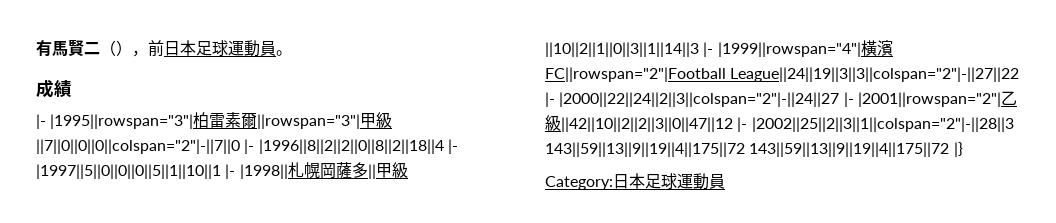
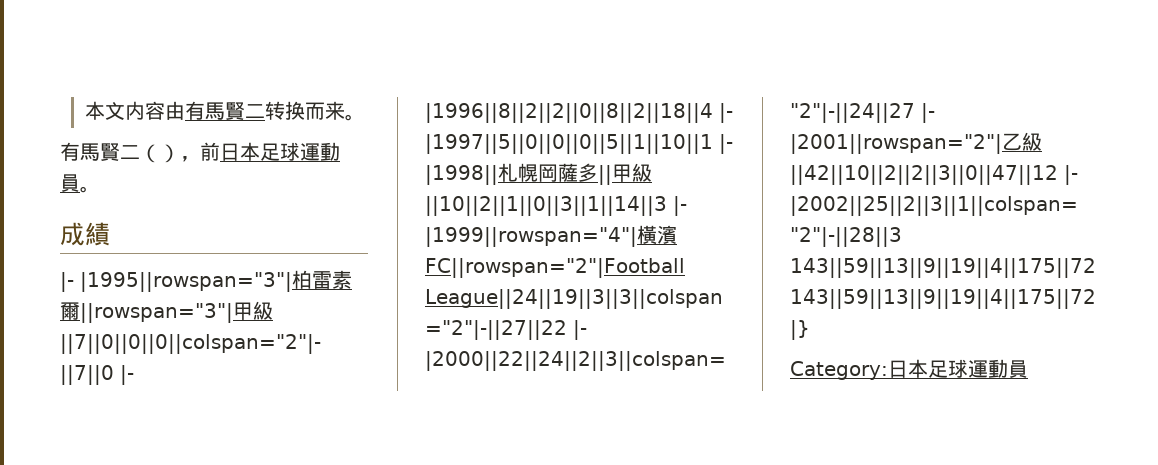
(36, 48) none -> [84,101,365,121] 本文内容由有馬賢二转换而来。 //

